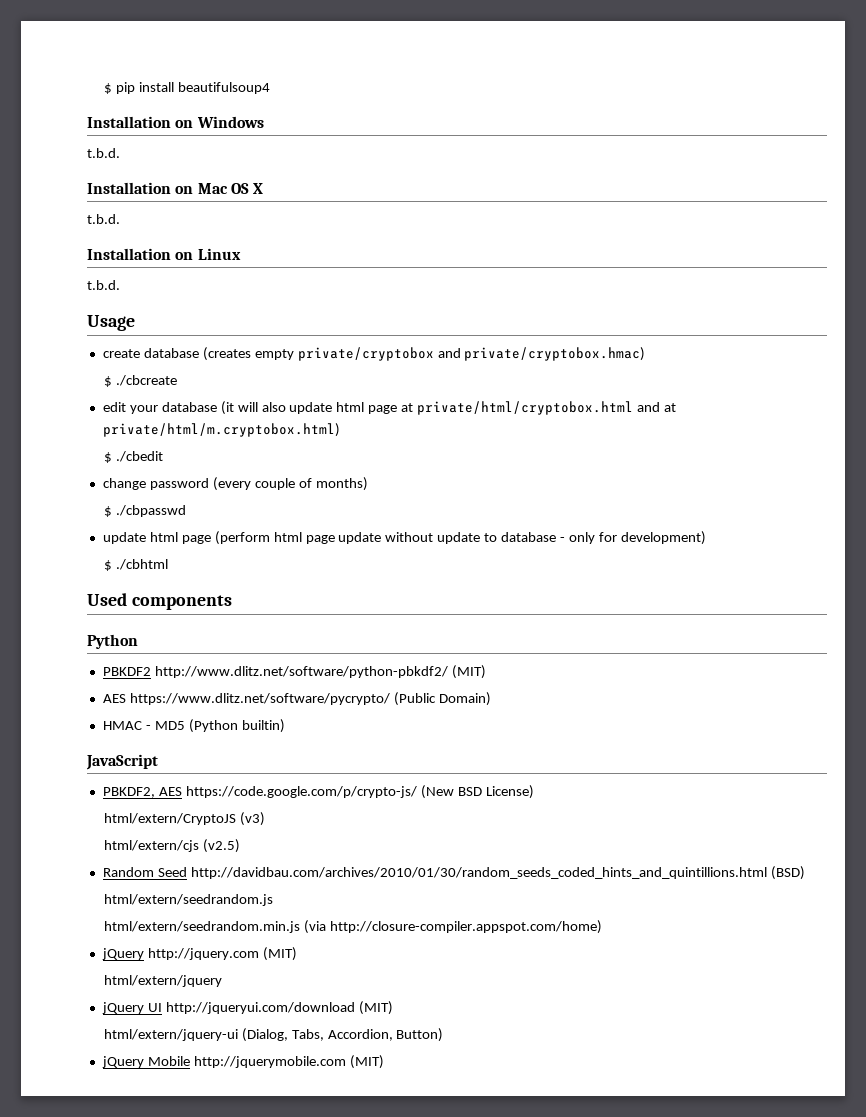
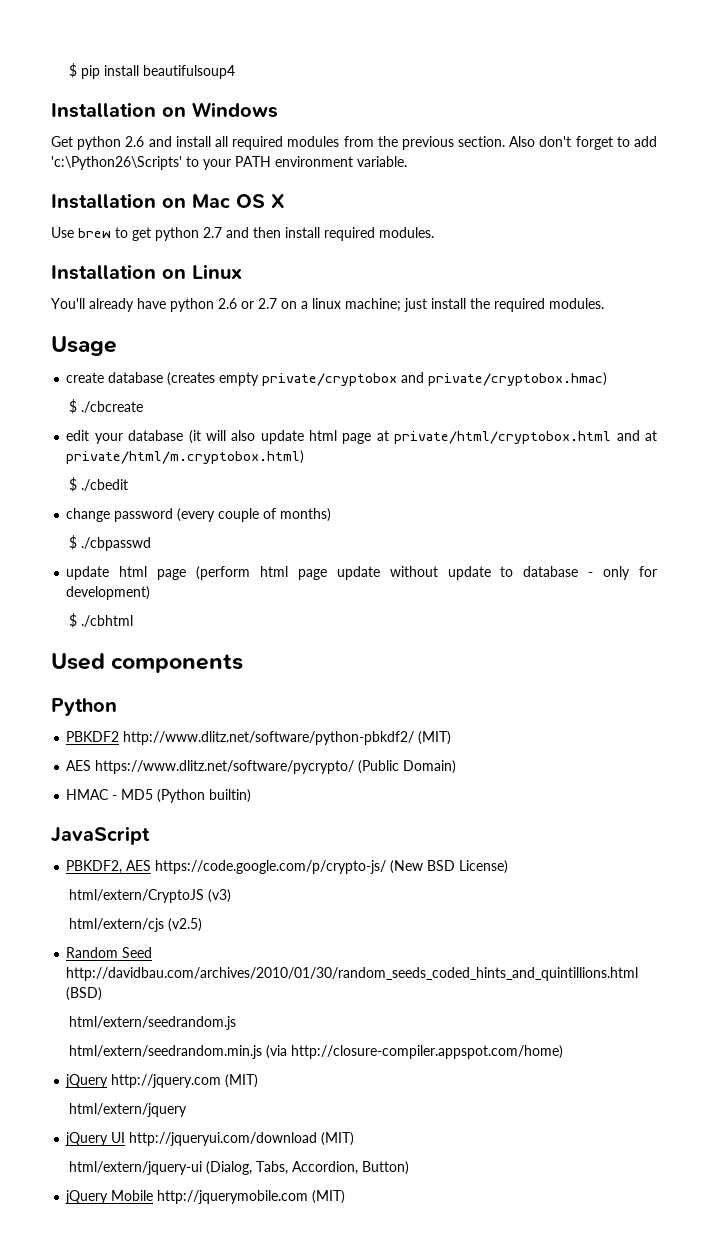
[87,148,120,158] t.b.d. -> [51,136,657,150] [51,156,407,170] Get python 2.6 and install all required modules from the previous section. Also don't forget to add 'c:\Python26\Scripts' to your PATH environment variable.
[87,214,120,224] [87,248,241,260] [87,280,120,290] t.b.d. // Installation on Linux // t.b.d. -> [51,227,434,241] [51,264,242,280] [51,298,604,312] Use brew to get python 2.7 and then install required modules. // Installation on Linux // You'll already have python 2.6 or 2.7 on a linux machine; just install the required modules.

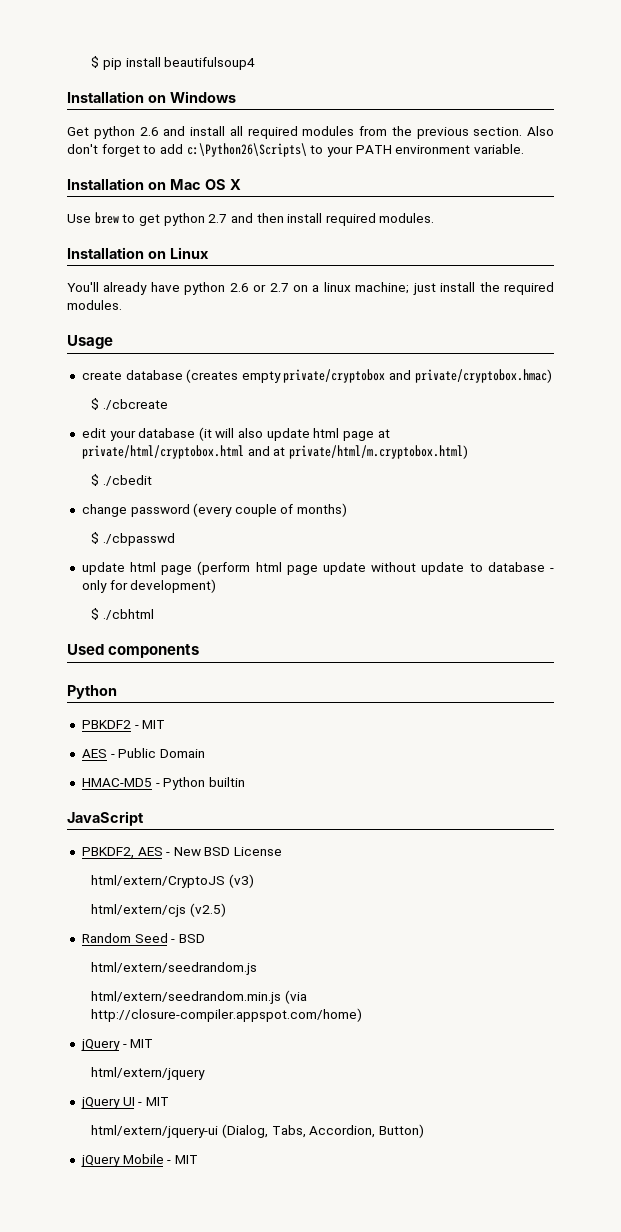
[51,156,182,170] 'c:\Python26\Scripts' -> [186,143,307,157] c:\Python26\Scripts\
[123,731,452,745] [66,760,457,774] [66,789,252,803] http://www.dlitz.net/software/python-pbkdf2/ (MIT) // AES https://www.dlitz.net/software/pycrypto/ (Public Domain) // HMAC - MD5 (Python builtin) -> [134,720,166,729] [81,748,205,758] [81,777,245,790] - MIT // AES - Public Domain // HMAC-MD5 - Python builtin
[155,860,509,874] https://code.google.com/p/crypto-js/ (New BSD License) -> [166,847,283,856] - New BSD License
[66,967,639,981] [66,987,103,1001] http://davidbau.com/archives/2010/01/30/random_seeds_coded_hints_and_quintillions.html (BSD) -> [171,934,205,943] - BSD
[111,1074,259,1088] http://jquery.com (MIT) -> [122,1039,154,1048] - MIT
[129,1132,355,1146] http://jqueryui.com/download (MIT) -> [138,1097,169,1106] - MIT
[157,1190,346,1204] http://jquerymobile.com (MIT) -> [167,1155,198,1164] - MIT

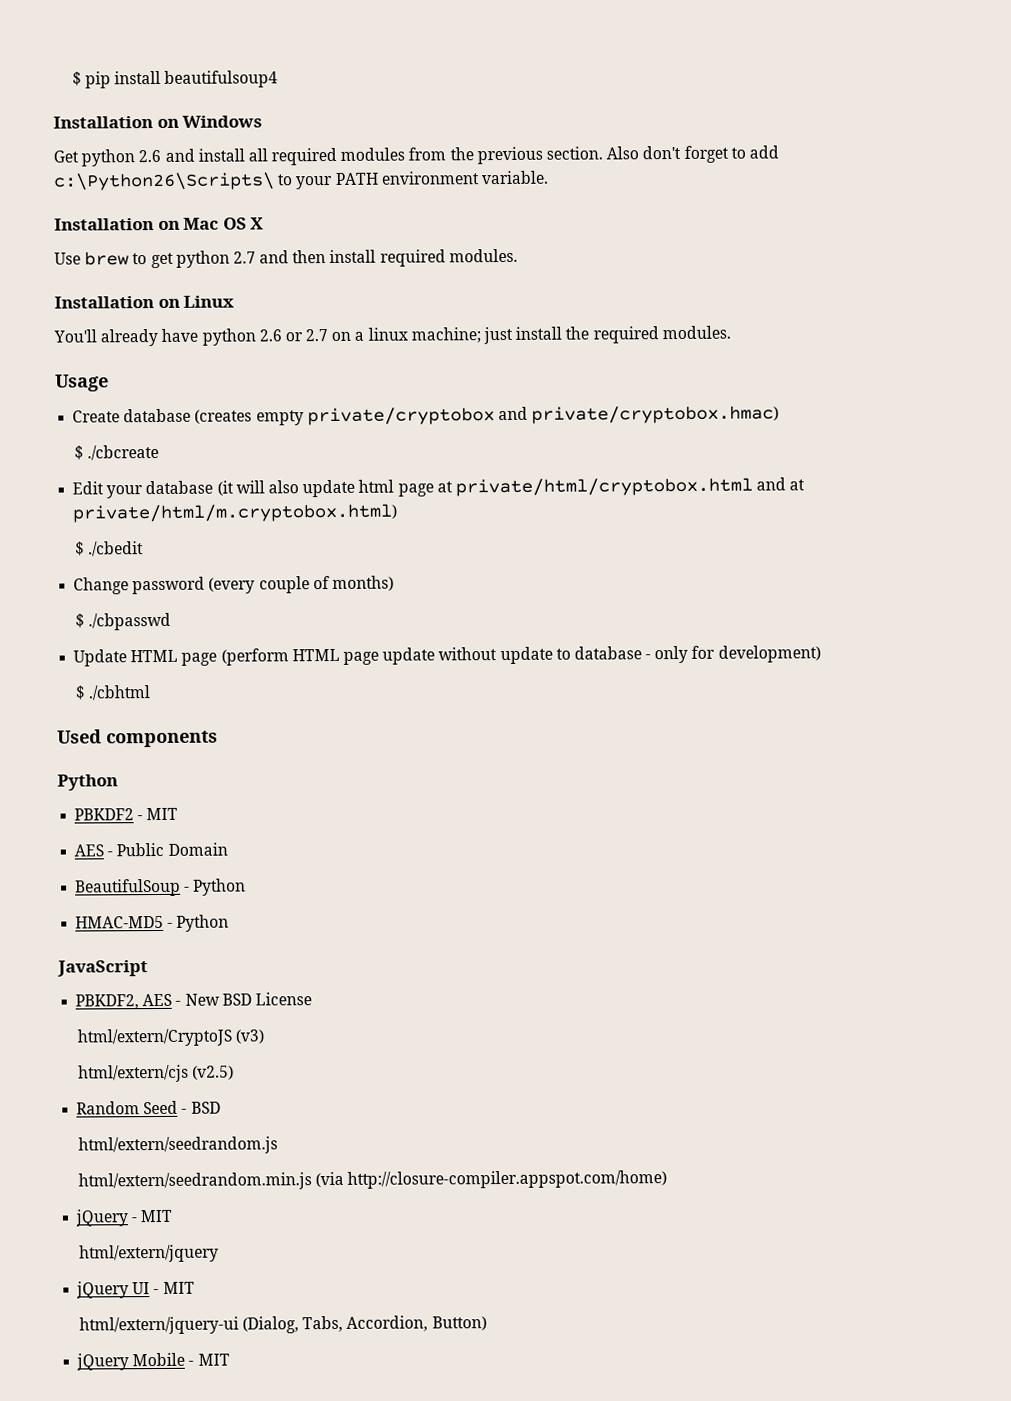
[81,371,122,380] create -> [72,410,121,423] Create
[81,428,106,438] edit -> [72,481,105,495] Edit
[81,504,127,517] change -> [73,577,130,595] Change
[81,562,157,575] update html -> [73,649,179,667] Update HTML
[255,562,282,572] html -> [291,648,340,662] HTML
(205, 753) none -> [75,878,247,897] // BeautifulSoup - Python
[208,777,245,787] builtin -> (230, 923) none

